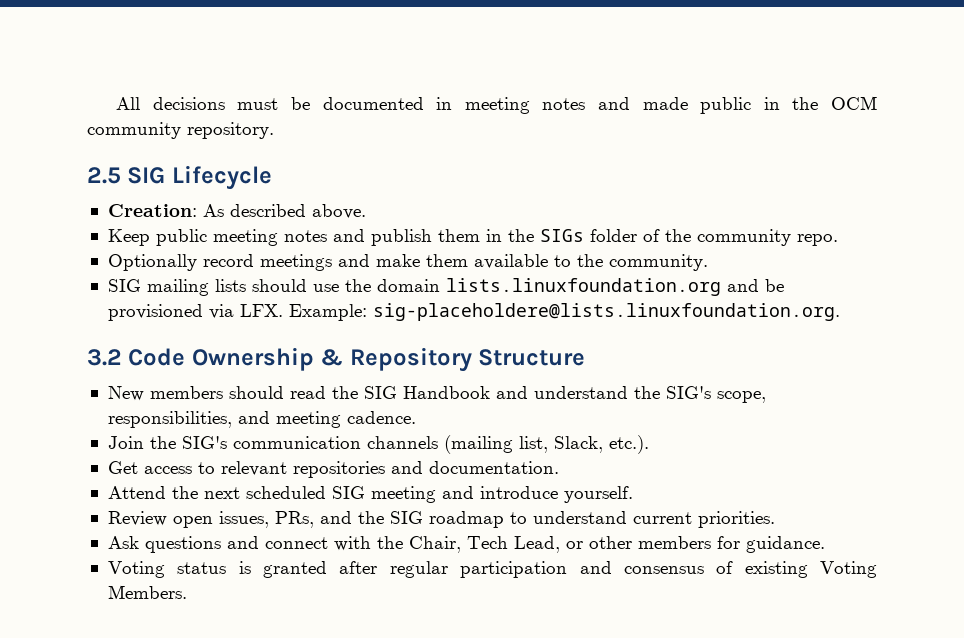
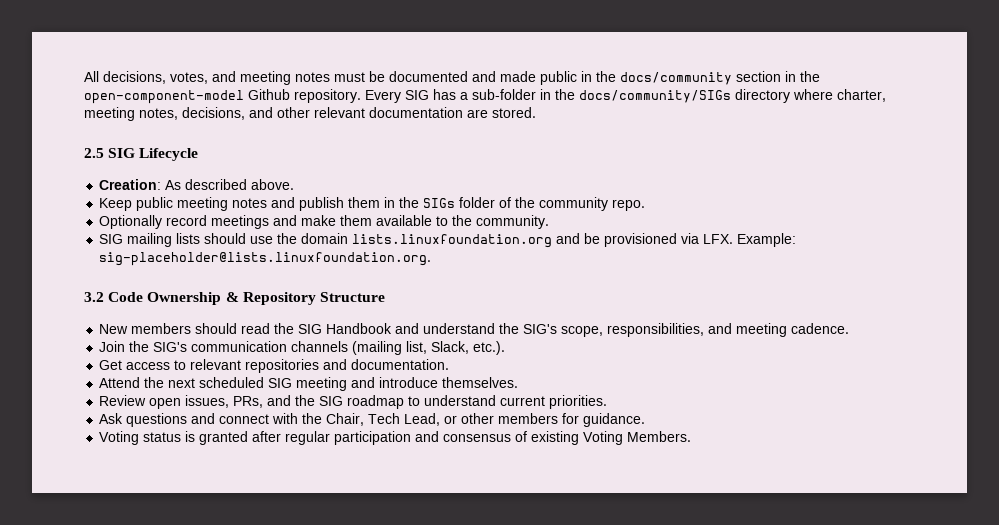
[152,97,586,114] decisions must be documented in meeting notes -> [103,71,468,85] decisions, votes, and meeting notes must be documented
[831,96,878,110] [87,122,274,139] OCM community repository. -> [620,71,820,85] [84,89,886,104] [84,107,536,121] docs/community section in the open-component-model Github repository. Every SIG has a sub-folder in the docs/community/SIGs directory where charter, meeting notes, decisions, and other relevant documentation are stored.
[372,303,840,321] sig-placeholdere@lists.linuxfoundation.org. -> [99,252,432,266] sig-placeholder@lists.linuxfoundation.org.
[563,486,633,503] yourself. -> [442,377,519,388] themselves.

